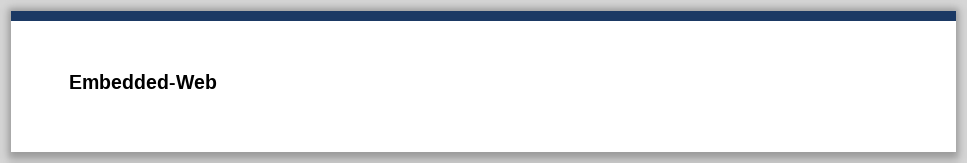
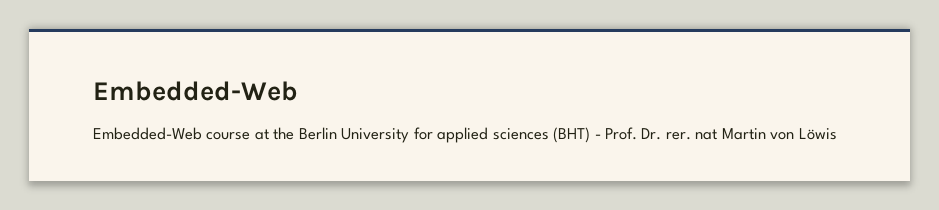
[69,74,217,89] Embedded-Web -> [93,81,298,101] [93,127,837,143] Embedded-Web // Embedded-Web course at the Berlin University for applied sciences (BHT) - Prof. Dr. rer. nat Martin von Löwis

